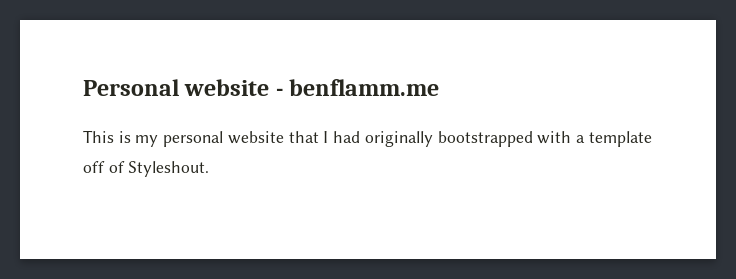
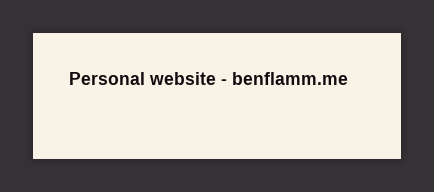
[83,130,652,147] [83,161,210,177] // This is my personal website that I had originally bootstrapped with a template off of Styleshout. -> (348, 78) none

